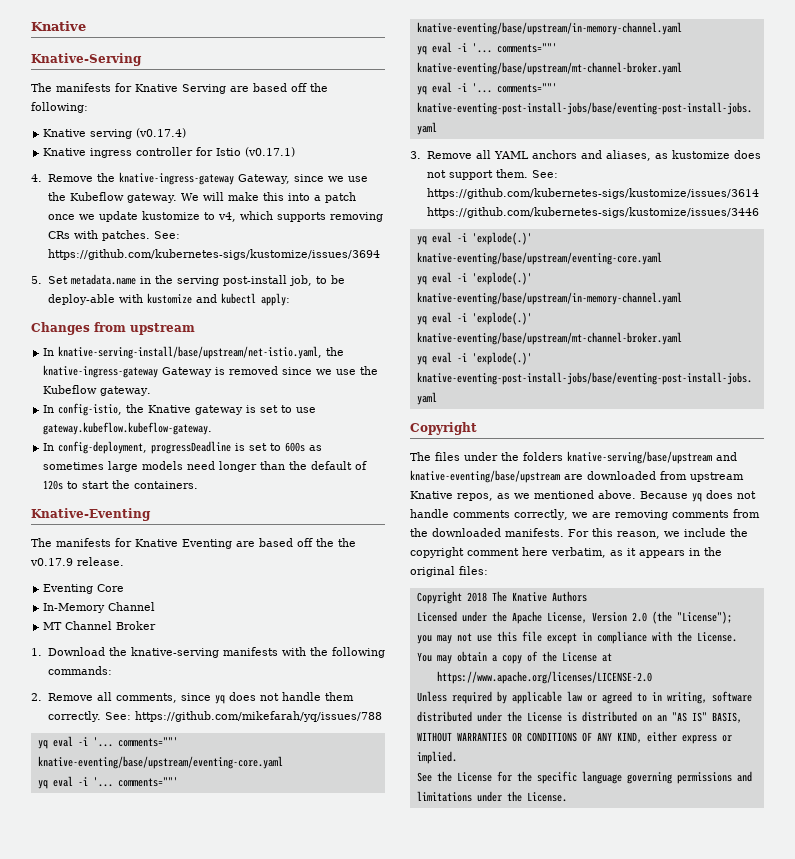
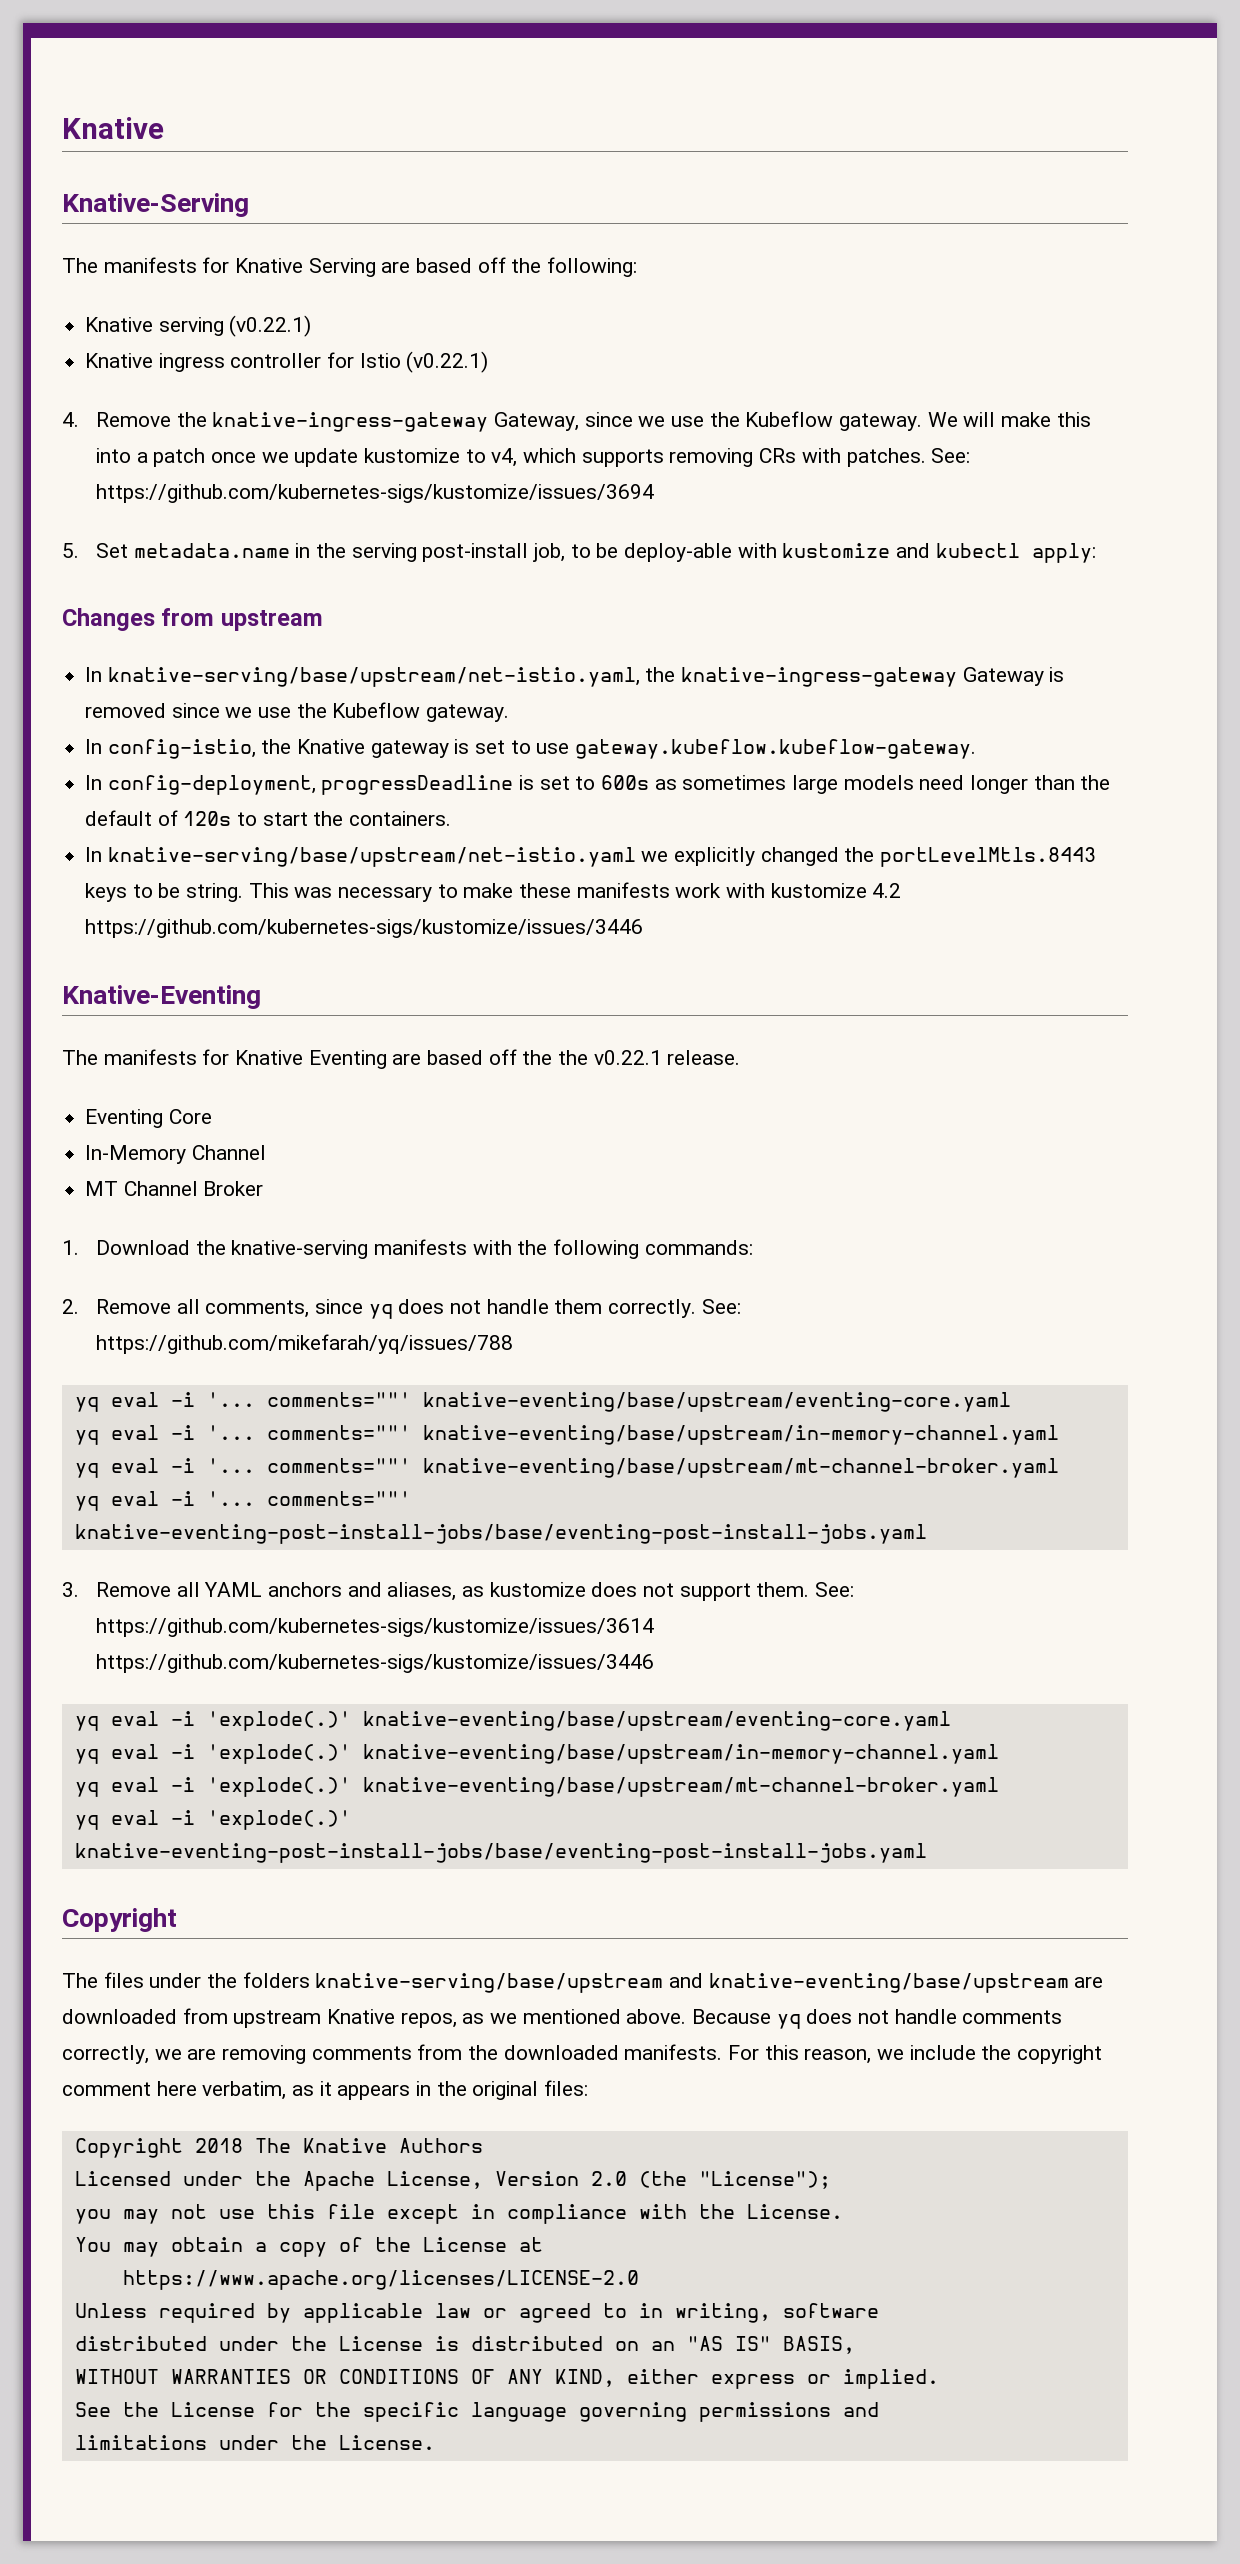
[136,128,187,138] (v0.17.4) -> [229,315,312,337] (v0.22.1)
[245,147,296,157] (v0.17.1) -> [406,351,489,373] (v0.22.1)
[58,346,323,359] knative-serving-install/base/upstream/net-istio.yaml, -> [107,667,640,687] knative-serving/base/upstream/net-istio.yaml,
(199, 485) none -> [85,847,1097,867] [85,882,902,902] [85,919,644,938] // In knative-serving/base/upstream/net-istio.yaml we explicitly changed the portLevelMtls.8443 keys to be string. This was necessary to make these manifests work with kustomize 4.2 https://github.com/kubernetes-sigs/kustomize/issues/3446
[30,558,73,566] v0.17.9 -> [593,1050,662,1065] v0.22.1

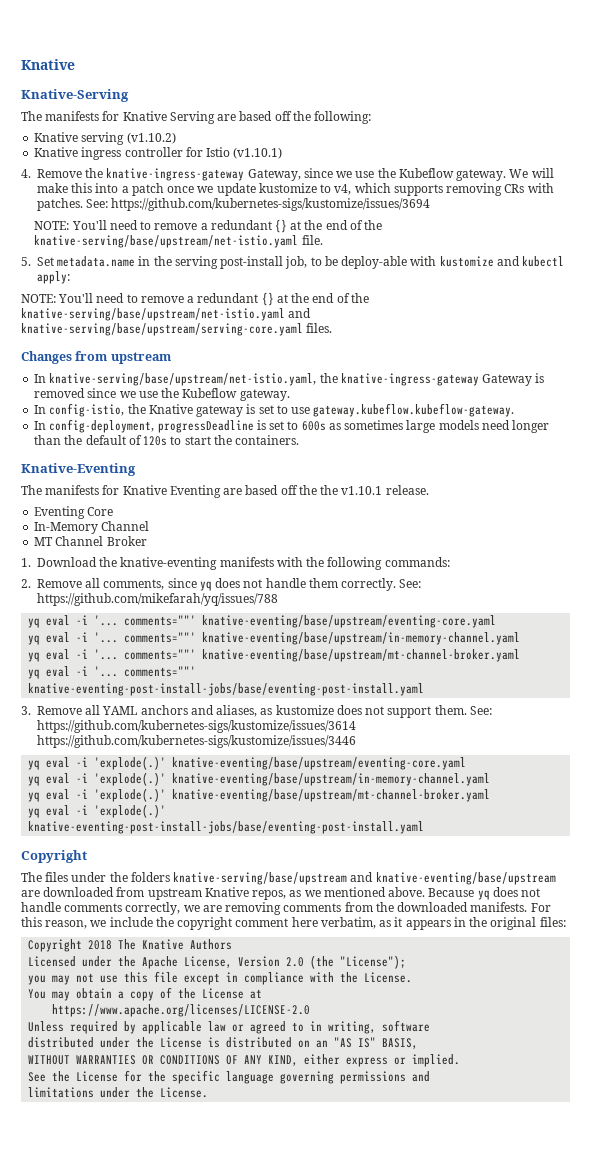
[229,315,312,337] (v0.22.1) -> [126,132,176,144] (v1.10.2)
[406,351,489,373] (v0.22.1) -> [233,147,283,159] (v1.10.1)
(655, 493) none -> [34,219,383,233] [34,235,323,248] // NOTE: You'll need to remove a redundant {} at the end of the knative-serving/base/upstream/net-istio.yaml file.
(1096, 553) none -> [21,292,369,306] [21,308,312,321] [21,323,333,336] // NOTE: You'll need to remove a redundant {} at the end of the knative-serving/base/upstream/net-istio.yaml and knative-serving/base/upstream/serving-core.yaml files.
[85,847,1097,867] [85,882,902,902] [85,919,644,938] // In knative-serving/base/upstream/net-istio.yaml we explicitly changed the portLevelMtls.8443 keys to be string. This was necessary to make these manifests work with kustomize 4.2 https://github.com/kubernetes-sigs/kustomize/issues/3446 -> (300, 440) none
[593,1050,662,1065] v0.22.1 -> [341,486,383,495] v1.10.1
[231,1240,369,1259] knative-serving -> [120,557,218,570] knative-eventing
[74,1524,927,1544] knative-eventing-post-install-jobs/base/eventing-post-install-jobs.yaml -> [28,683,425,696] knative-eventing-post-install-jobs/base/eventing-post-install.yaml
[74,1843,927,1863] knative-eventing-post-install-jobs/base/eventing-post-install-jobs.yaml -> [28,821,425,834] knative-eventing-post-install-jobs/base/eventing-post-install.yaml

